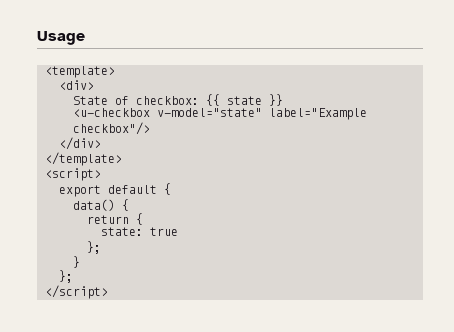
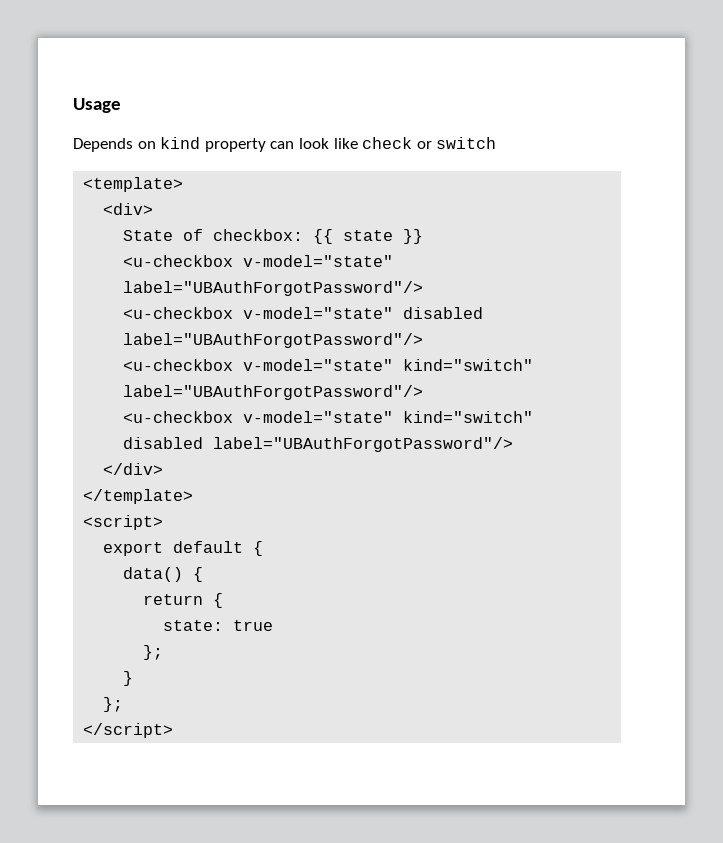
(85, 38) none -> [73,137,497,152] // Depends on kind property can look like check or switch
[268,108,367,120] [72,122,150,135] label="Example checkbox"/> -> [123,281,424,296] [123,307,484,319] [123,333,424,348] [123,359,534,371] [123,385,424,400] [123,411,534,423] [123,437,514,452] label="UBAuthForgotPassword"/> // <u-checkbox v-model="state" disabled label="UBAuthForgotPassword"/> // <u-checkbox v-model="state" kind="switch" label="UBAuthForgotPassword"/> // <u-checkbox v-model="state" kind="switch" disabled label="UBAuthForgotPassword"/>

